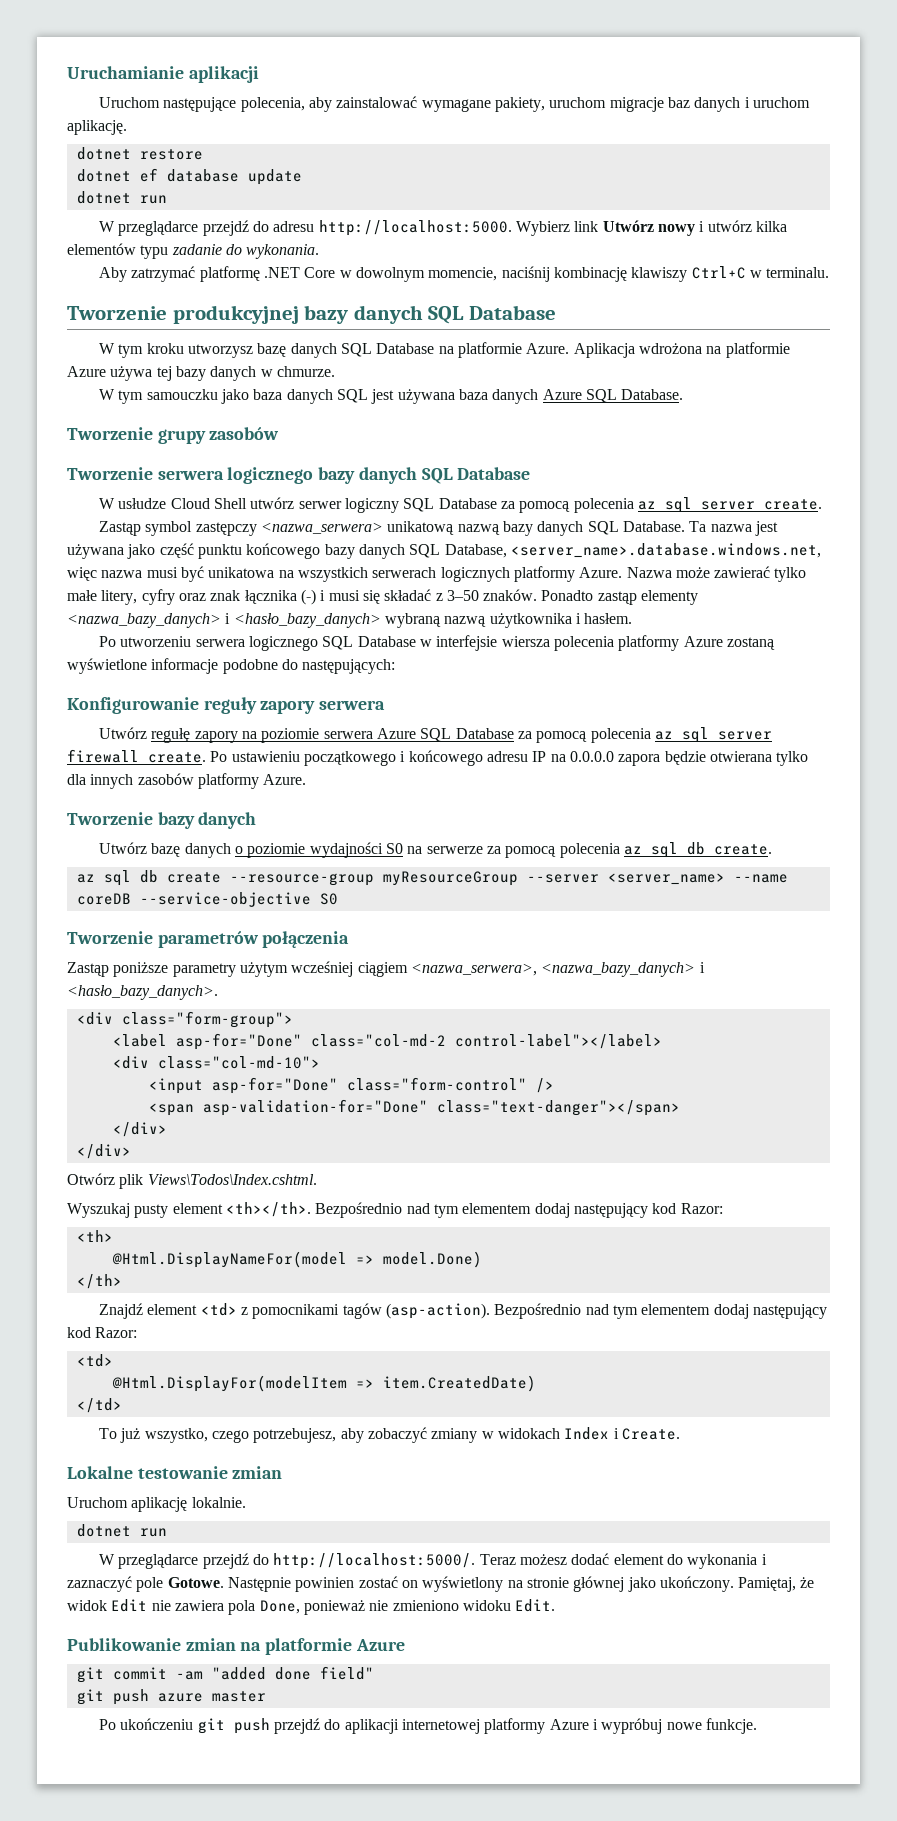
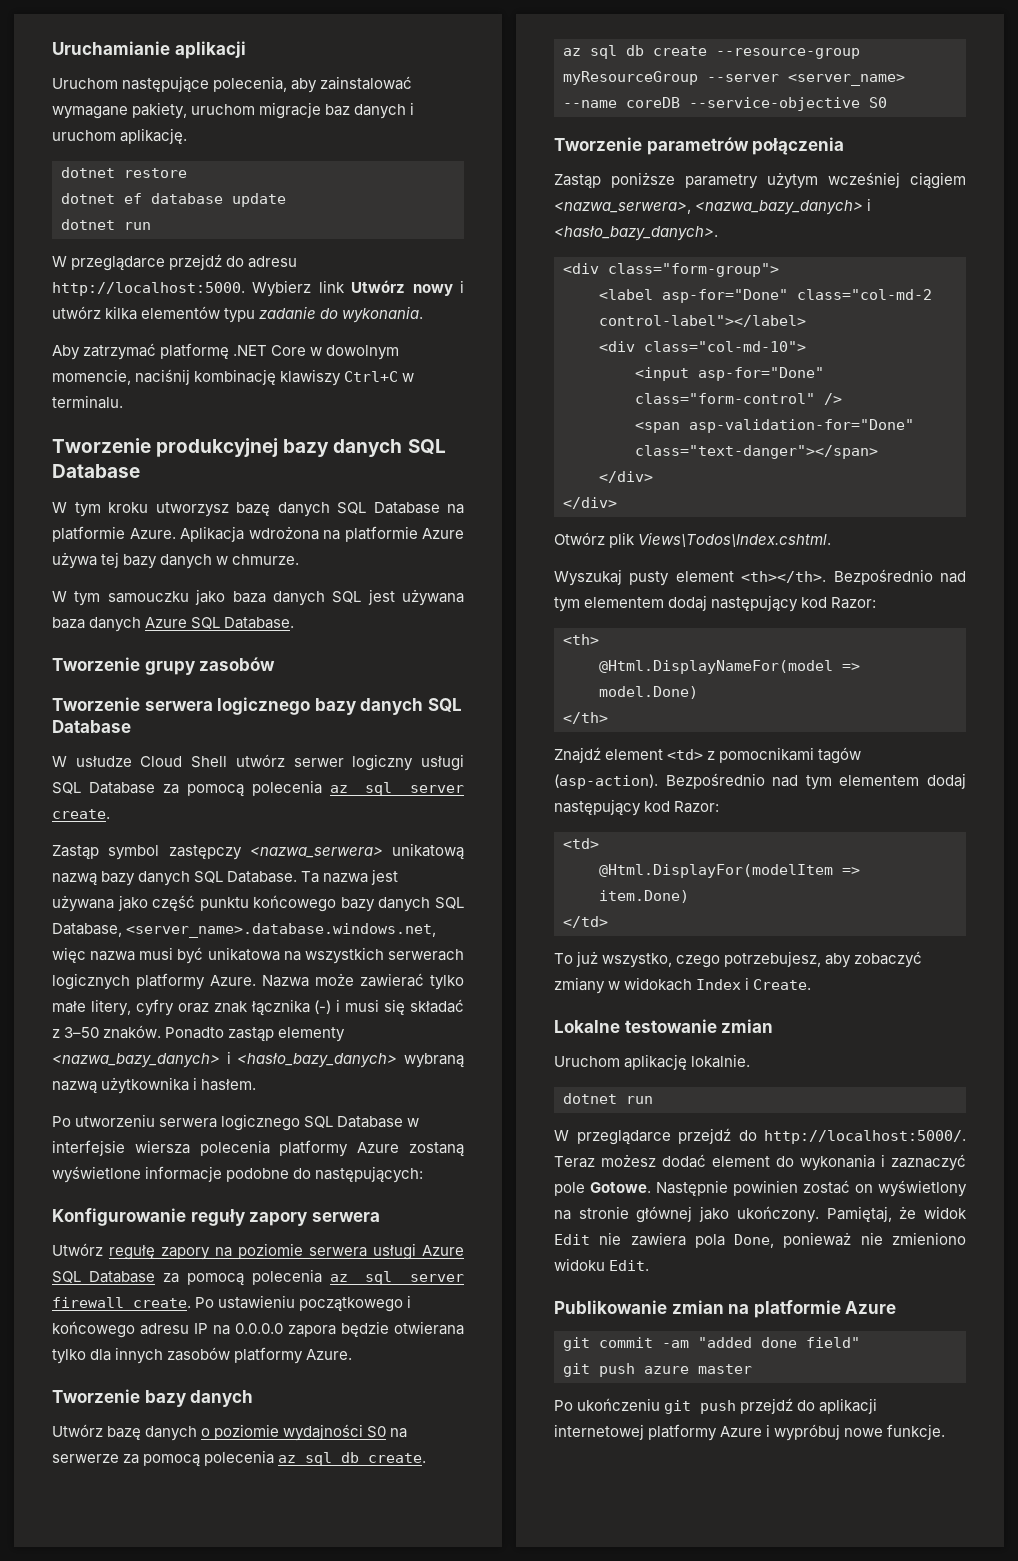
(400, 505) none -> [421,754,465,771] usługi
(373, 735) none -> [373,1243,416,1260] usługi
[382,1375,536,1392] item.CreatedDate) -> [599,890,689,903] item.Done)

